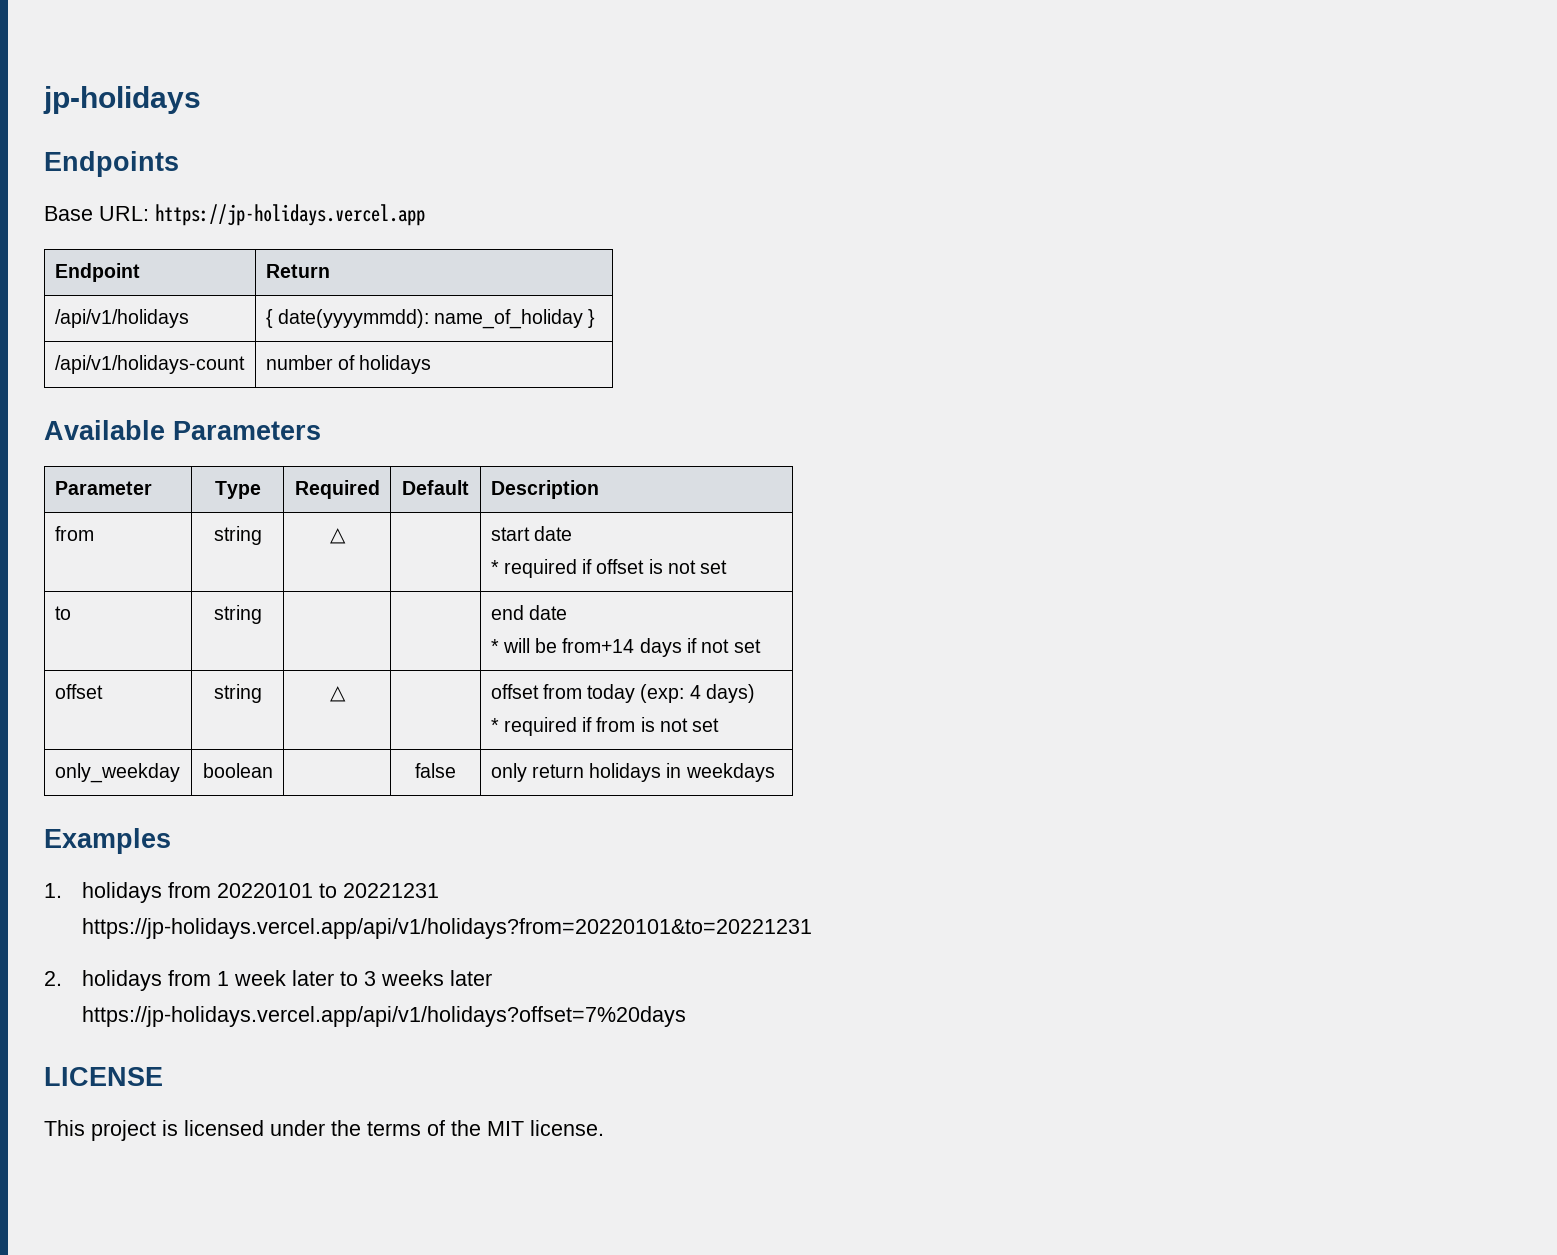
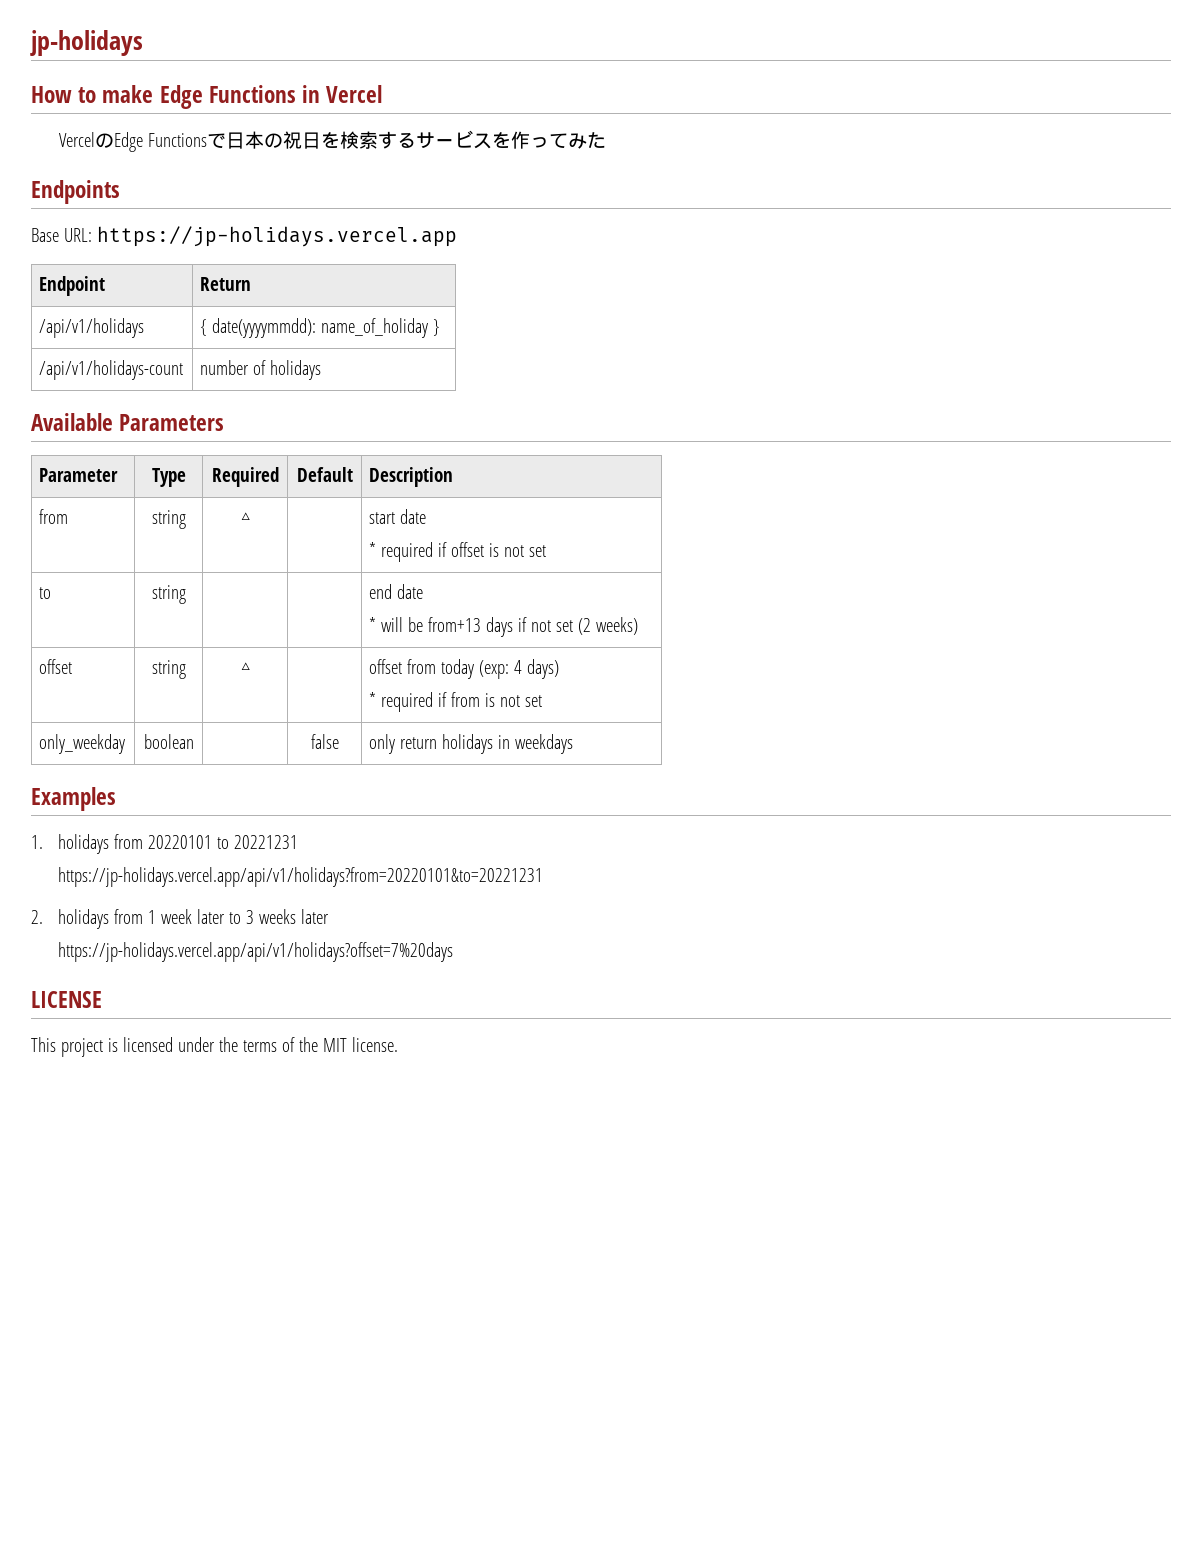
(201, 100) none -> [31,85,383,109] [58,130,606,152] // How to make Edge Functions in Vercel // VercelのEdge Functionsで日本の祝日を検索するサービスを作ってみた
[562,638,635,653] from+14 -> [428,617,482,632] from+13
(761, 646) none -> [578,617,639,635] (2 weeks)

